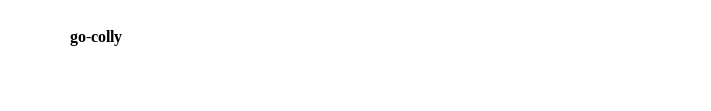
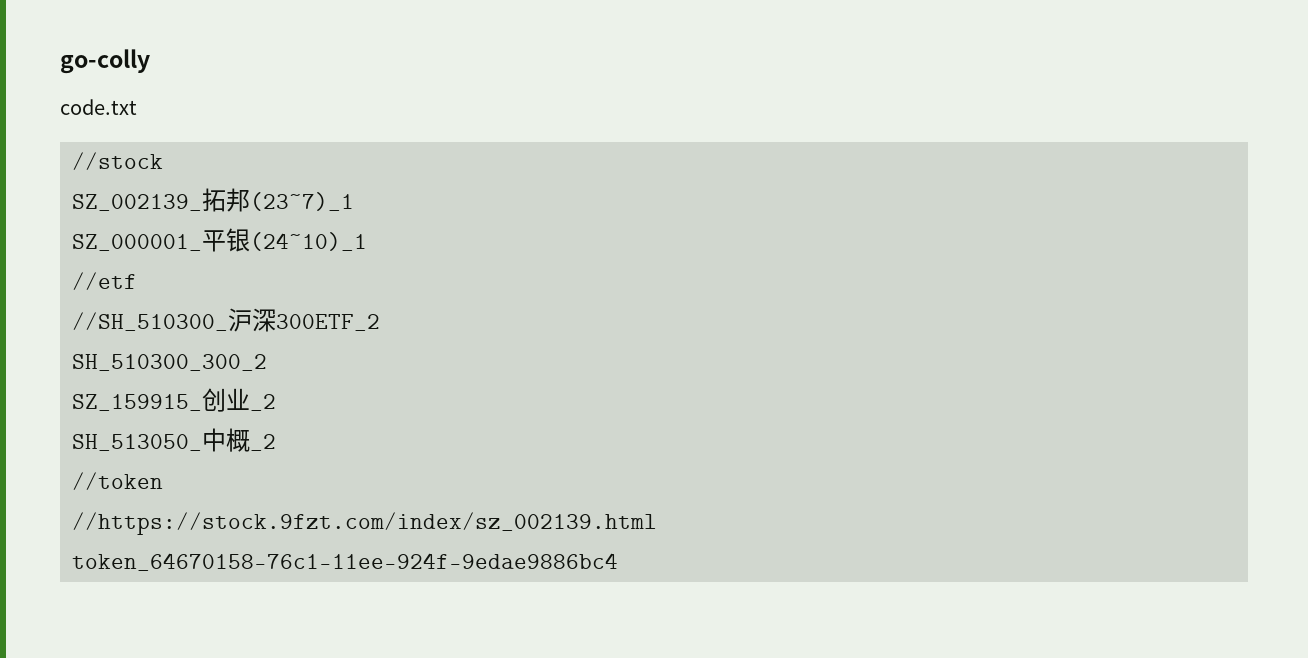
(122, 38) none -> [60,99,137,115] [72,152,163,170] [72,188,354,212] [72,228,367,252] [72,272,137,290] [72,308,380,332] [72,354,267,371] [72,388,276,412] [72,428,276,452] [72,472,163,490] [72,512,657,535] [72,553,618,571] // code.txt // //stock // SZ_002139_拓邦(23~7)_1 // SZ_000001_平银(24~10)_1 // //etf // //SH_510300_沪深300ETF_2 // SH_510300_300_2 // SZ_159915_创业_2 // SH_513050_中概_2 // //token // //https://stock.9fzt.com/index/sz_002139.html // token_64670158-76c1-11ee-924f-9edae9886bc4

